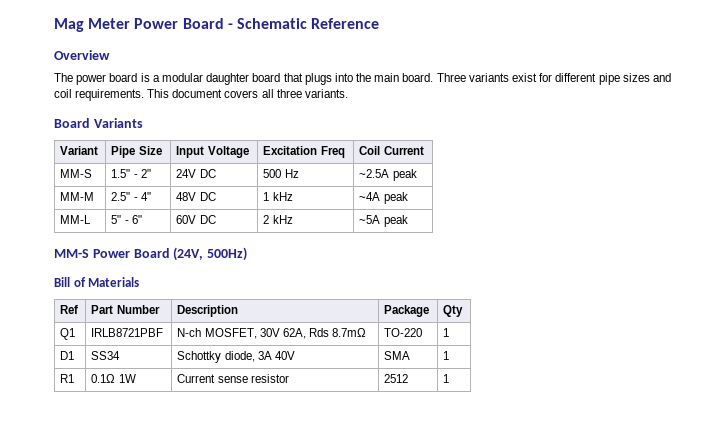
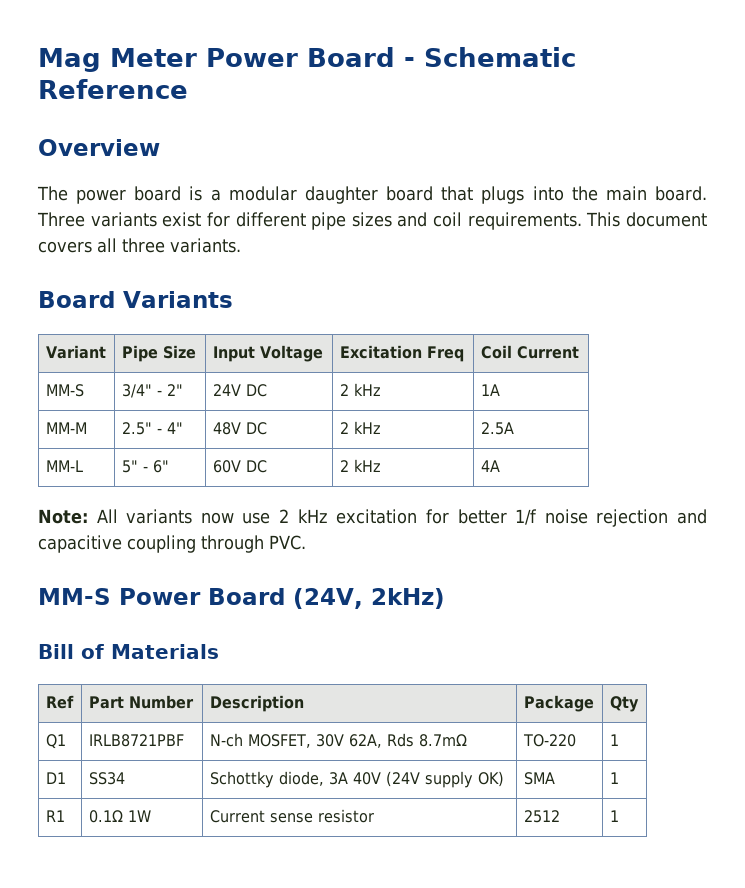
[111,169,131,178] 1.5" -> [121,384,152,398] 3/4"
[263,169,299,178] [359,169,417,181] 500 Hz | ~2.5A peak -> [339,383,381,396] [480,384,500,396] 2 kHz | 1A
[263,192,293,201] [359,192,408,204] 1 kHz | ~4A peak -> [339,421,381,434] [480,422,514,435] 2 kHz | 2.5A
[359,215,408,227] ~5A peak -> [480,460,500,472] [38,509,708,527] [38,535,306,553] 4A // Note: All variants now use 2 kHz excitation for better 1/f noise rejection and capacitive coupling through PVC.
[207,247,248,261] 500Hz) -> [370,588,445,609] 2kHz)
(295, 355) none -> [385,771,504,788] (24V supply OK)

